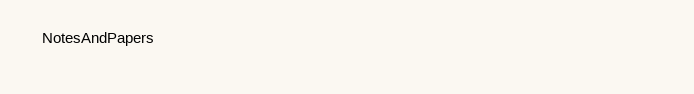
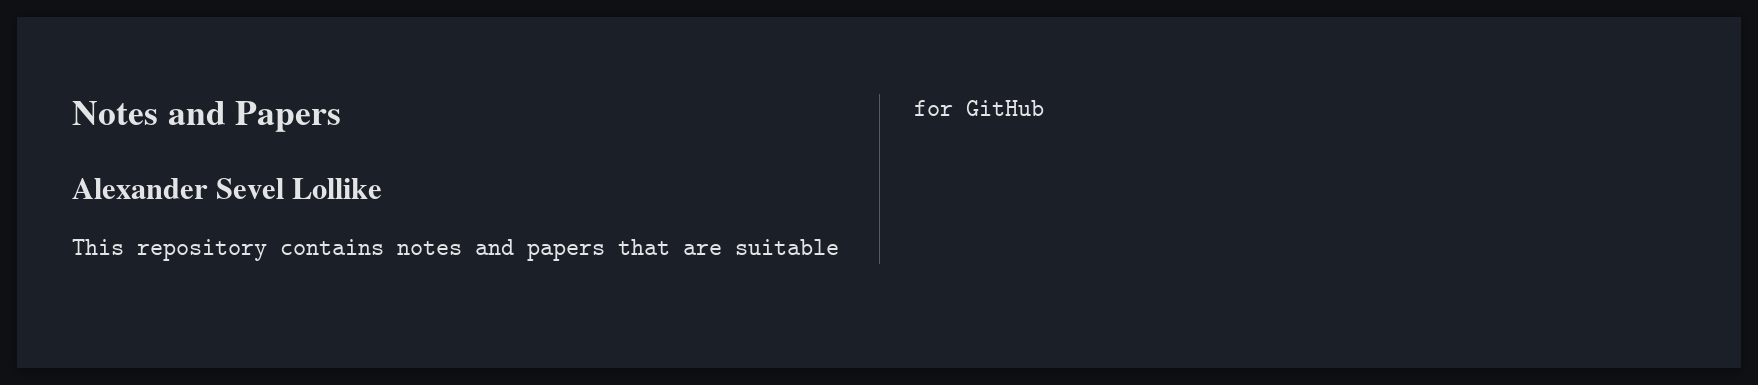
[42,32,154,46] NotesAndPapers -> [72,101,342,132] [72,178,383,199] [72,239,839,261] [914,100,1044,116] Notes and Papers // Alexander Sevel Lollike // This repository contains notes and papers that are suitable for GitHub

